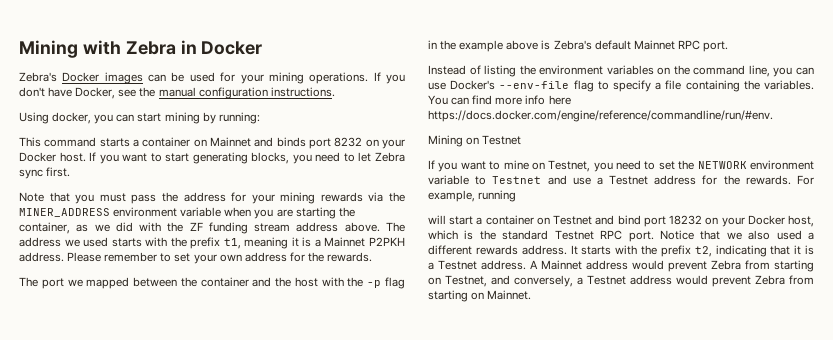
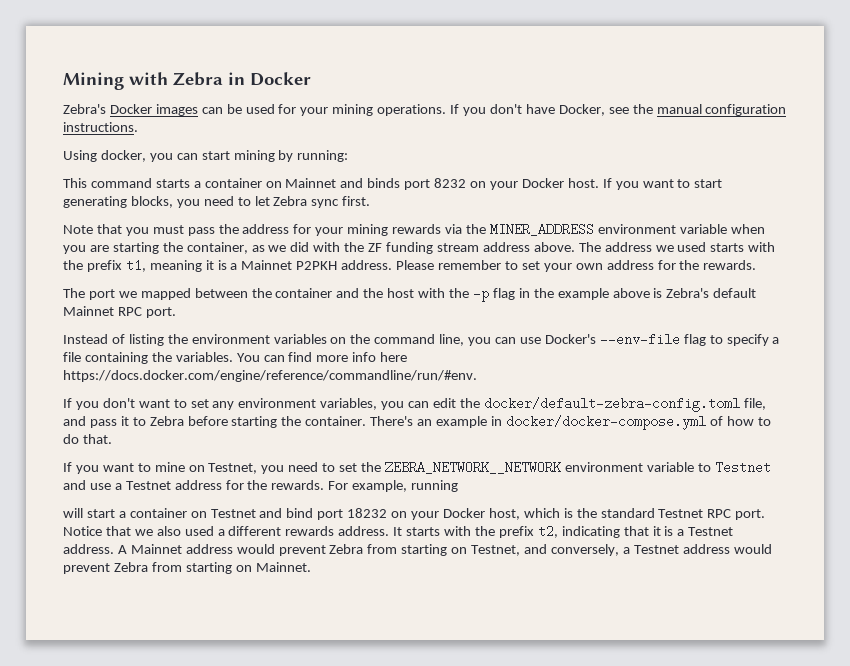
[428,135,522,147] Mining on Testnet -> [63,397,766,412] [63,415,771,430] [63,434,112,444] If you don't want to set any environment variables, you can edit the docker/default-zebra-config.toml file, and pass it to Zebra before starting the container. There's an example in docker/docker-compose.yml of how to do that.
[697,161,747,169] NETWORK -> [384,461,561,474] ZEBRA_NETWORK__NETWORK

